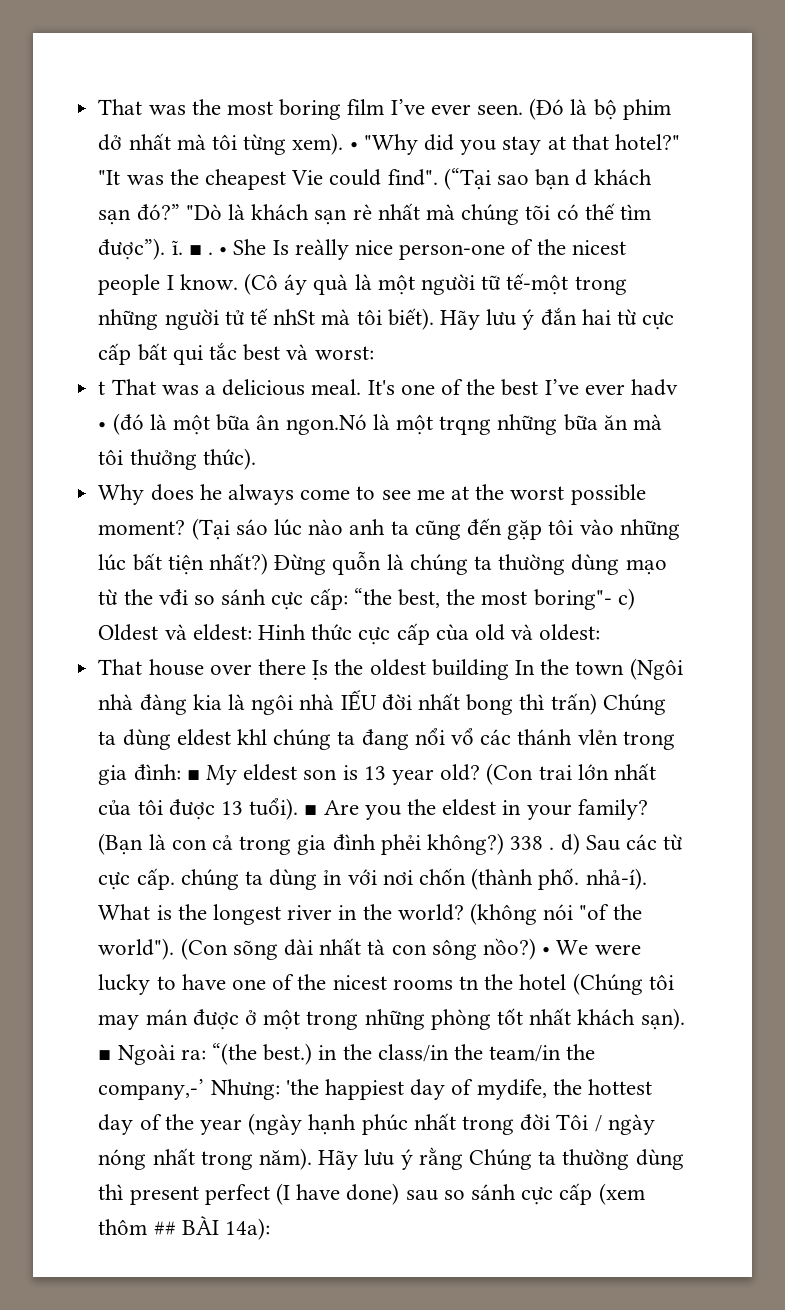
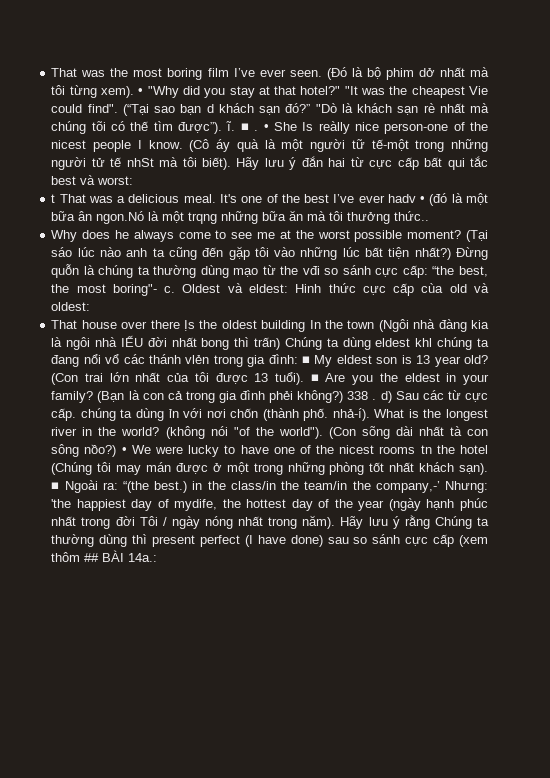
[202,448,256,470] thức). -> [394,211,430,221] thức..
[617,588,635,610] c) -> [164,286,176,293] c.
[224,1218,270,1240] 14a): -> [128,553,158,562] 14a.:

